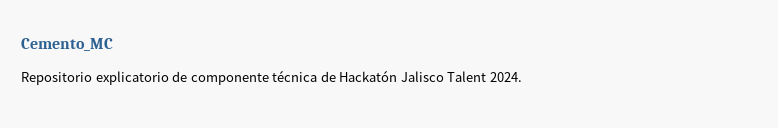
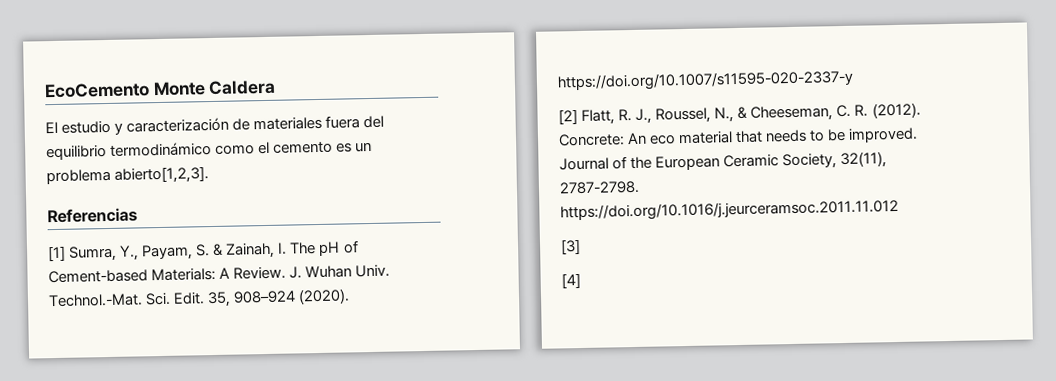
[21,38,113,51] [21,70,522,85] Cemento_MC // Repositorio explicatorio de componente técnica de Hackatón Jalisco Talent 2024. -> [44,79,277,99] [45,115,385,135] [46,141,373,161] [46,166,210,185] [47,207,138,224] [47,240,359,262] [48,264,391,284] [48,288,351,308] [557,69,854,92] [558,102,921,125] [558,127,919,147] [559,151,888,171] [559,180,640,195] [560,198,899,222] [560,239,581,255] [561,273,581,289] EcoCemento Monte Caldera // El estudio y caracterización de materiales fuera del equilibrio termodinámico como el cemento es un problema abierto[1,2,3]. // Referencias // [1] Sumra, Y., Payam, S. & Zainah, I. The pH of Cement-based Materials: A Review. J. Wuhan Univ. Technol.-Mat. Sci. Edit. 35, 908–924 (2020). https://doi.org/10.1007/s11595-020-2337-y // [2] Flatt, R. J., Roussel, N., & Cheeseman, C. R. (2012). Concrete: An eco material that needs to be improved. Journal of the European Ceramic Society, 32(11), 2787-2798. https://doi.org/10.1016/j.jeurceramsoc.2011.11.012 // [3] // [4]

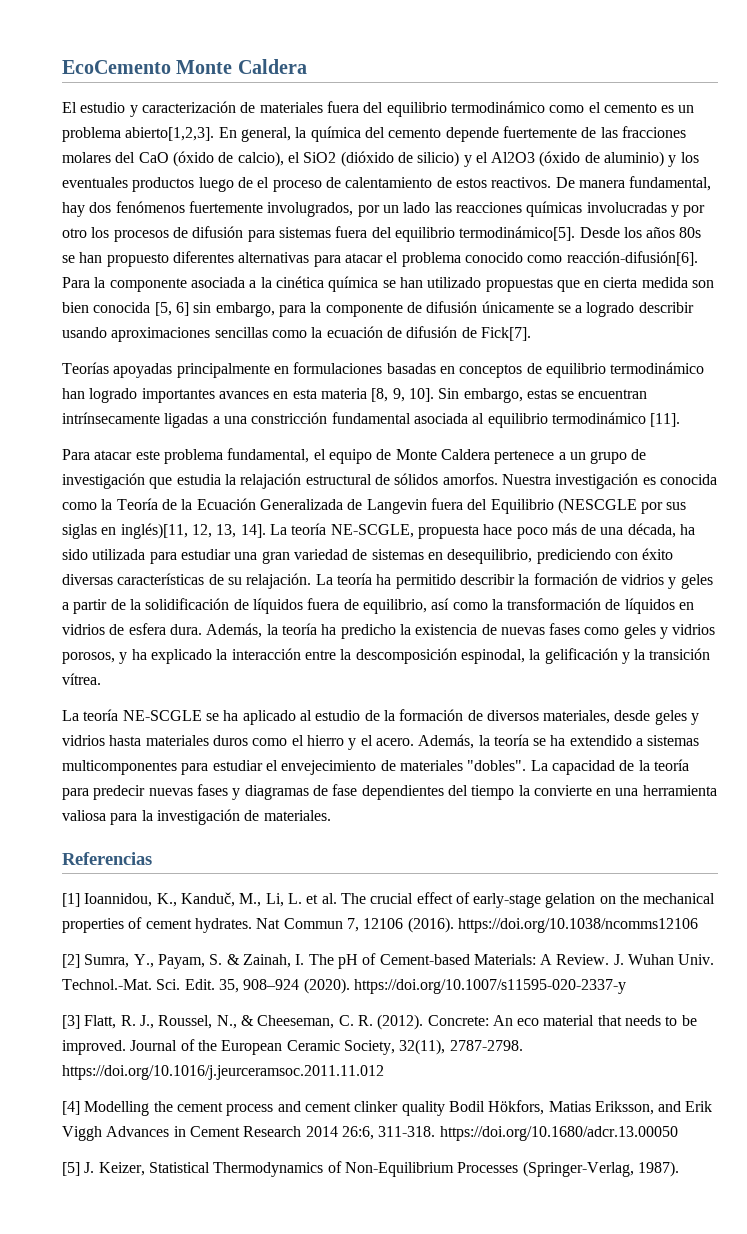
[47,207,138,224] [47,245,66,262] // Referencias // [1] -> [218,126,686,142] [62,151,699,167] [62,176,712,192] [62,201,706,217] [62,226,702,242] [62,251,698,267] [62,276,715,292] [62,301,694,317] [62,326,531,342] [62,362,705,378] [62,388,648,403] [62,412,681,428] [62,448,647,464] [62,473,717,489] [62,498,687,514] [62,523,696,539] [62,548,674,564] [62,573,713,589] [62,598,695,614] [62,623,716,639] [62,648,711,664] [62,673,101,685] [62,709,700,725] [62,734,700,750] [62,759,689,775] [62,784,717,800] [62,809,331,825] [62,852,152,865] [62,892,716,908] [62,917,698,933] [62,954,80,968] En general, la química del cemento depende fuertemente de las fracciones molares del CaO (óxido de calcio), el SiO2 (dióxido de silicio) y el Al2O3 (óxido de aluminio) y los eventuales productos luego de el proceso de calentamiento de estos reactivos. De manera fundamental, hay dos fenómenos fuertemente involugrados, por un lado las reacciones químicas involucradas y por otro los procesos de difusión para sistemas fuera del equilibrio termodinámico[5]. Desde los años 80s se han propuesto diferentes alternativas para atacar el problema conocido como reacción-difusión[6]. Para la componente asociada a la cinética química se han utilizado propuestas que en cierta medida son bien conocida [5, 6] sin embargo, para la componente de difusión únicamente se a logrado describir usando aproximaciones sencillas como la ecuación de difusión de Fick[7]. // Teorías apoyadas principalmente en formulaciones basadas en conceptos de equilibrio termodinámico han logrado importantes avances en esta materia [8, 9, 10]. Sin embargo, estas se encuentran intrínsecamente ligadas a una constricción fundamental asociada al equilibrio termodinámico [11]. // Para atacar este problema fundamental, el equipo de Monte Caldera pertenece a un grupo de investigación que estudia la relajación estructural de sólidos amorfos. Nuestra investigación es conocida como la Teoría de la Ecuación Generalizada de Langevin fuera del Equilibrio (NESCGLE por sus siglas en inglés)[11, 12, 13, 14]. La teoría NE-SCGLE, propuesta hace poco más de una década, ha sido utilizada para estudiar una gran variedad de sistemas en desequilibrio, prediciendo con éxito diversas características de su relajación. La teoría ha permitido describir la formación de vidrios y geles a partir de la solidificación de líquidos fuera de equilibrio, así como la transformación de líquidos en vidrios de esfera dura. Además, la teoría ha predicho la existencia de nuevas fases como geles y vidrios porosos, y ha explicado la interacción entre la descomposición espinodal, la gelificación y la transición vítrea. // La teoría NE-SCGLE se ha aplicado al estudio de la formación de diversos materiales, desde geles y vidrios hasta materiales duros como el hierro y el acero. Además, la teoría se ha extendido a sistemas multicomponentes para estudiar el envejecimiento de materiales "dobles". La capacidad de la teoría para predecir nuevas fases y diagramas de fase dependientes del tiempo la convierte en una herramienta valiosa para la investigación de materiales. // Referencias // [1] Ioannidou, K., Kanduč, M., Li, L. et al. The crucial effect of early-stage gelation on the mechanical properties of cement hydrates. Nat Commun 7, 12106 (2016). https://doi.org/10.1038/ncomms12106 // [2]
[558,109,578,125] [2] -> [62,1015,80,1029] [3]
[560,239,581,255] [561,273,581,289] [3] // [4] -> [62,1100,713,1116] [62,1126,678,1141] [62,1161,679,1177] [4] Modelling the cement process and cement clinker quality Bodil Hökfors, Matias Eriksson, and Erik Viggh Advances in Cement Research 2014 26:6, 311-318. https://doi.org/10.1680/adcr.13.00050 // [5] J. Keizer, Statistical Thermodynamics of Non-Equilibrium Processes (Springer-Verlag, 1987).

